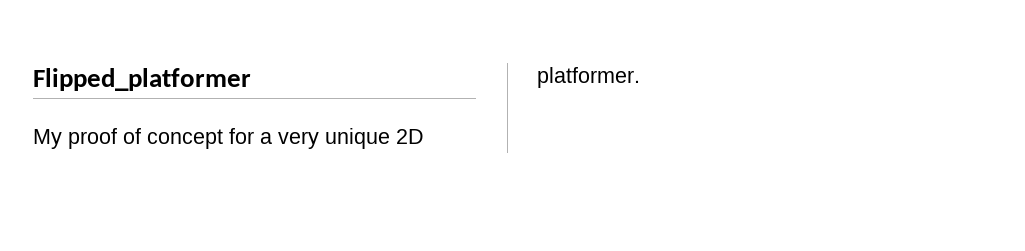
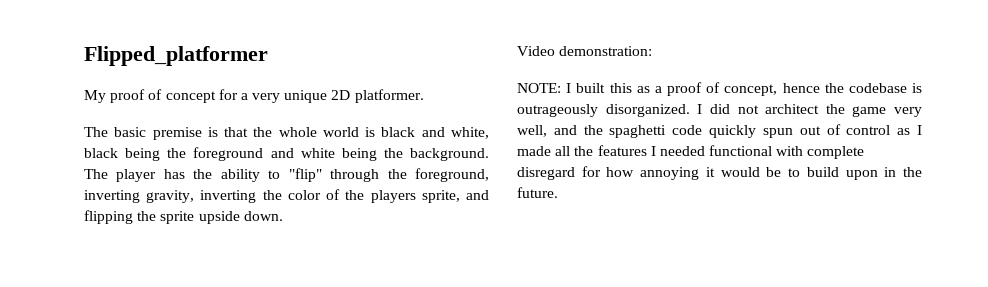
(640, 77) none -> [84,127,489,140] [84,147,489,161] [84,168,490,182] [84,189,490,203] [84,210,283,224] [517,46,653,56] [517,82,922,96] [517,104,922,117] [517,124,922,138] [517,145,865,159] [517,166,922,180] [517,187,558,198] // The basic premise is that the whole world is black and white, black being the foreground and white being the background. The player has the ability to "flip" through the foreground, inverting gravity, inverting the color of the players sprite, and flipping the sprite upside down. // Video demonstration: // NOTE: I built this as a proof of concept, hence the codebase is outrageously disorganized. I did not architect the game very well, and the spaghetti code quickly spun out of control as I made all the features I needed functional with complete disregard for how annoying it would be to build upon in the future.

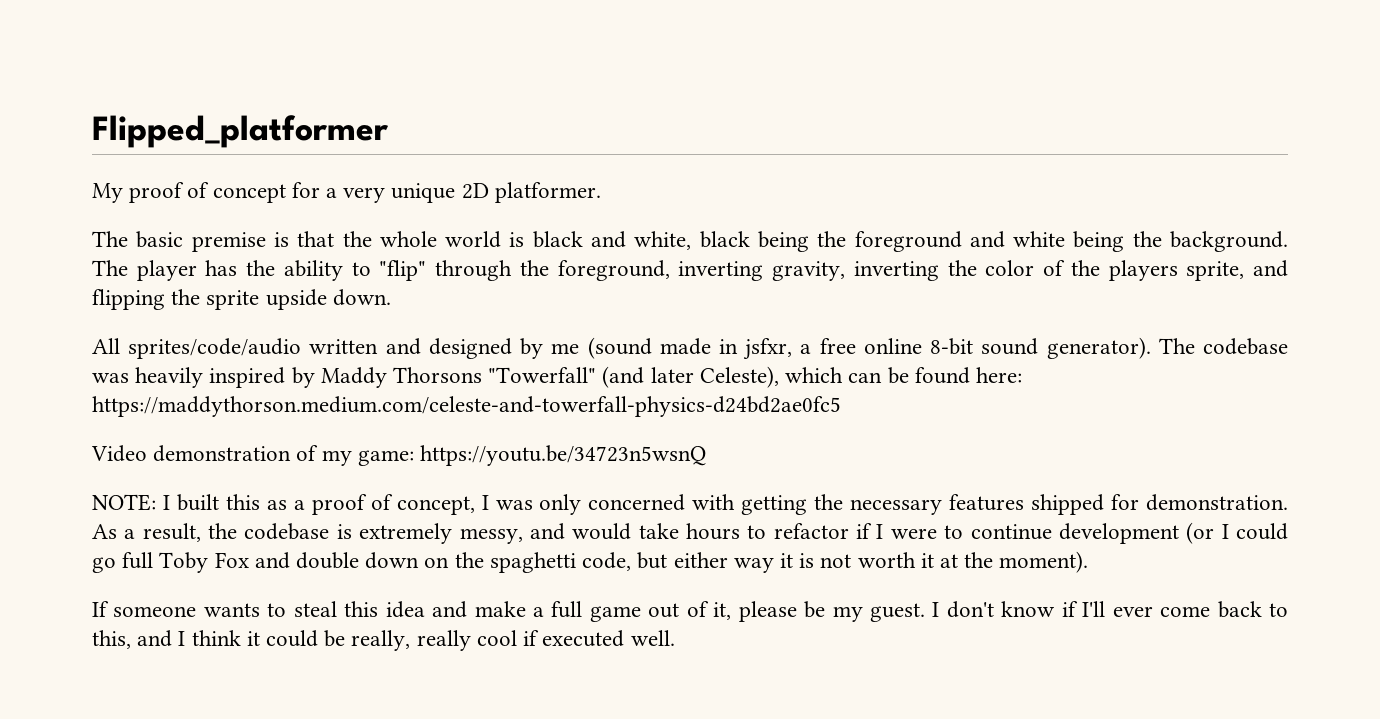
[517,46,653,56] Video demonstration: -> [92,337,1288,360] [92,366,1022,388] [92,396,841,417] [91,445,707,466] All sprites/code/audio written and designed by me (sound made in jsfxr, a free online 8-bit sound generator). The codebase was heavily inspired by Maddy Thorsons "Towerfall" (and later Celeste), which can be found here: https://maddythorson.medium.com/celeste-and-towerfall-physics-d24bd2ae0fc5 // Video demonstration of my game: https://youtu.be/34723n5wsnQ
[782,83,922,93] [517,104,922,117] [517,124,922,138] [517,145,865,159] [517,166,922,180] [517,187,558,198] hence the codebase is outrageously disorganized. I did not architect the game very well, and the spaghetti code quickly spun out of control as I made all the features I needed functional with complete disregard for how annoying it would be to build upon in the future. -> [481,494,1289,515] [92,522,1288,544] [92,551,1089,573] [92,601,1288,622] [92,630,675,651] I was only concerned with getting the necessary features shipped for demonstration. As a result, the codebase is extremely messy, and would take hours to refactor if I were to continue development (or I could go full Toby Fox and double down on the spaghetti code, but either way it is not worth it at the moment). // If someone wants to steal this idea and make a full game out of it, please be my guest. I don't know if I'll ever come back to this, and I think it could be really, really cool if executed well.

